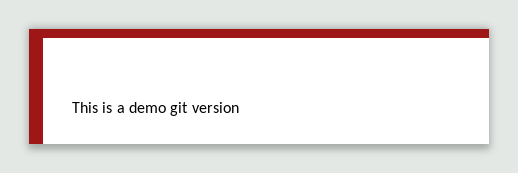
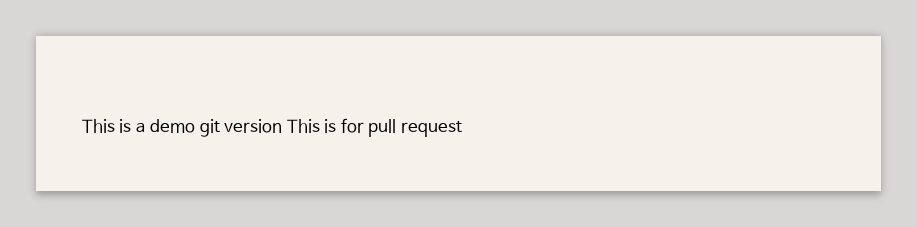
(239, 107) none -> [286,118,462,137] This is for pull request

